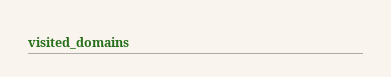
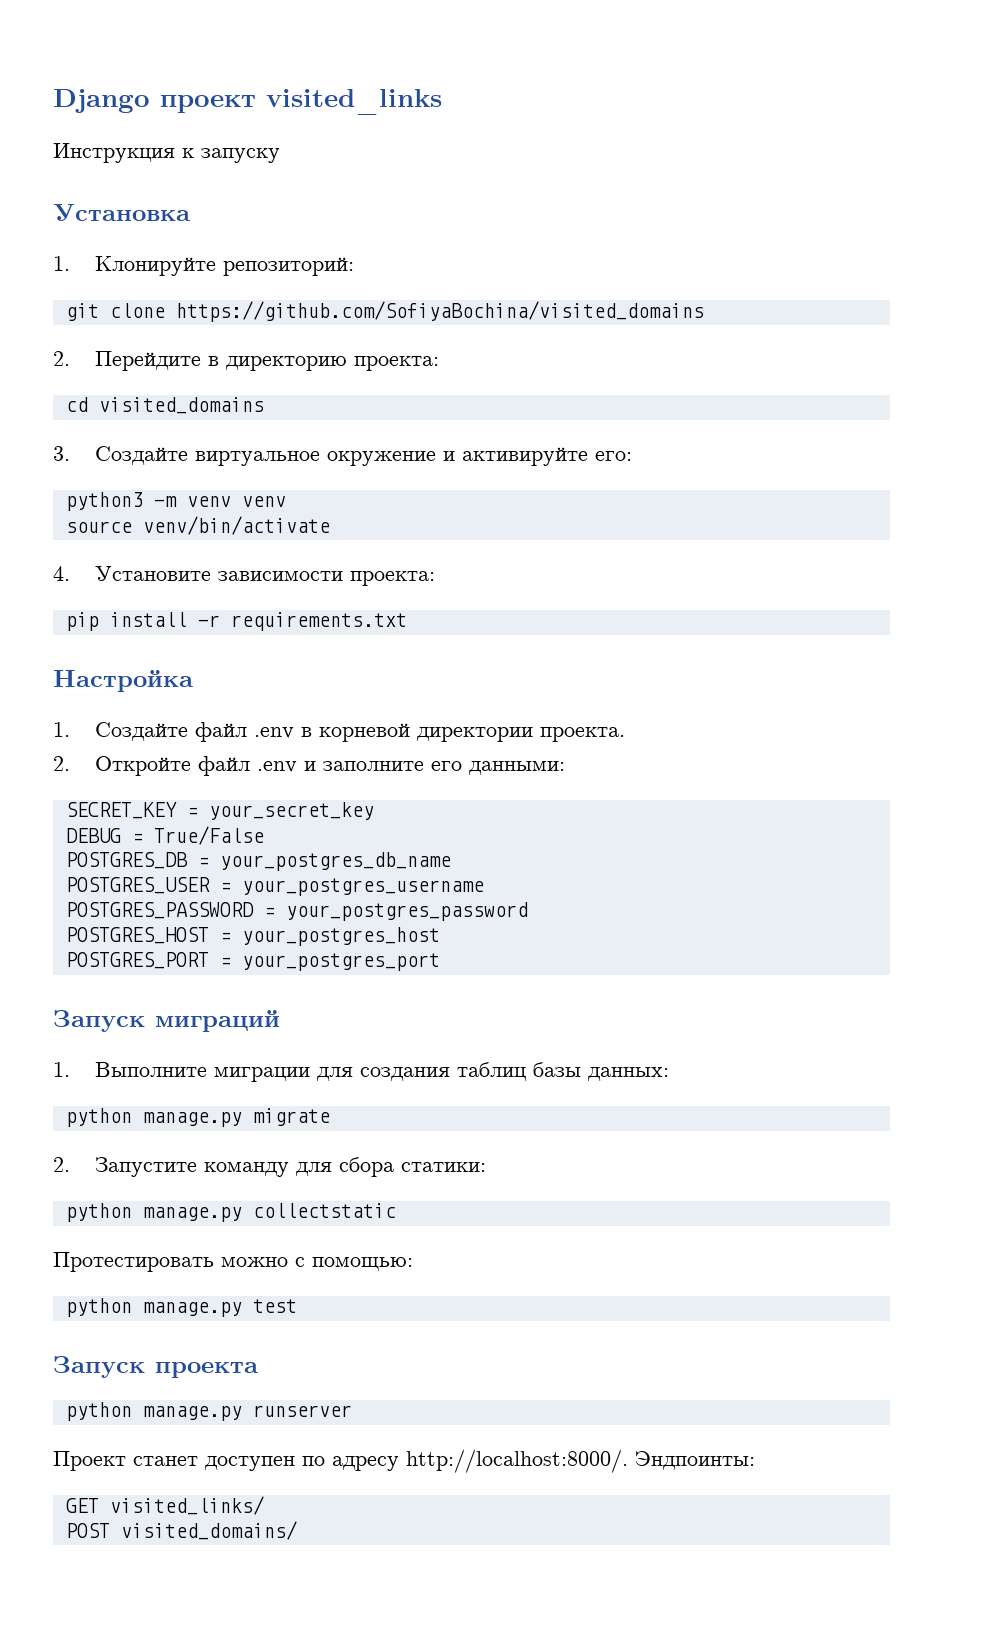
[28,37,129,49] visited_domains -> [53,89,442,115] [53,143,280,163] [53,204,190,221] [53,256,354,276] [65,301,704,322] [53,351,439,371] [65,397,264,414] [53,446,632,466] [65,492,286,511] [65,516,330,535] [53,566,435,586] [65,612,407,631] [53,669,193,692] [53,722,625,742] [53,756,565,776] [65,802,374,820] [65,826,264,845] [65,852,451,871] [65,877,484,896] [65,902,528,921] [65,927,440,946] [65,952,440,971] [53,1010,280,1032] [53,1062,669,1082] [65,1108,330,1127] [53,1157,486,1177] [65,1203,396,1222] [53,1252,413,1272] [65,1298,297,1317] [53,1356,258,1378] [65,1402,352,1421] [53,1449,755,1473] [65,1496,264,1515] [65,1521,297,1540] Django проект visited_links // Инструкция к запуску // Установка // 1. Клонируйте репозиторий: // git clone https://github.com/SofiyaBochina/visited_domains // 2. Перейдите в директорию проекта: // cd visited_domains // 3. Создайте виртуальное окружение и активируйте его: // python3 -m venv venv // source venv/bin/activate // 4. Установите зависимости проекта: // pip install -r requirements.txt // Настройка // 1. Создайте файл .env в корневой директории проекта. // 2. Откройте файл .env и заполните его данными: // SECRET_KEY = your_secret_key // DEBUG = True/False // POSTGRES_DB = your_postgres_db_name // POSTGRES_USER = your_postgres_username // POSTGRES_PASSWORD = your_postgres_password // POSTGRES_HOST = your_postgres_host // POSTGRES_PORT = your_postgres_port // Запуск миграций // 1. Выполните миграции для создания таблиц базы данных: // python manage.py migrate // 2. Запустите команду для сбора статики: // python manage.py collectstatic // Протестировать можно с помощью: // python manage.py test // Запуск проекта // python manage.py runserver // Проект станет доступен по адресу http://localhost:8000/. Эндпоинты: // GET visited_links/ // POST visited_domains/

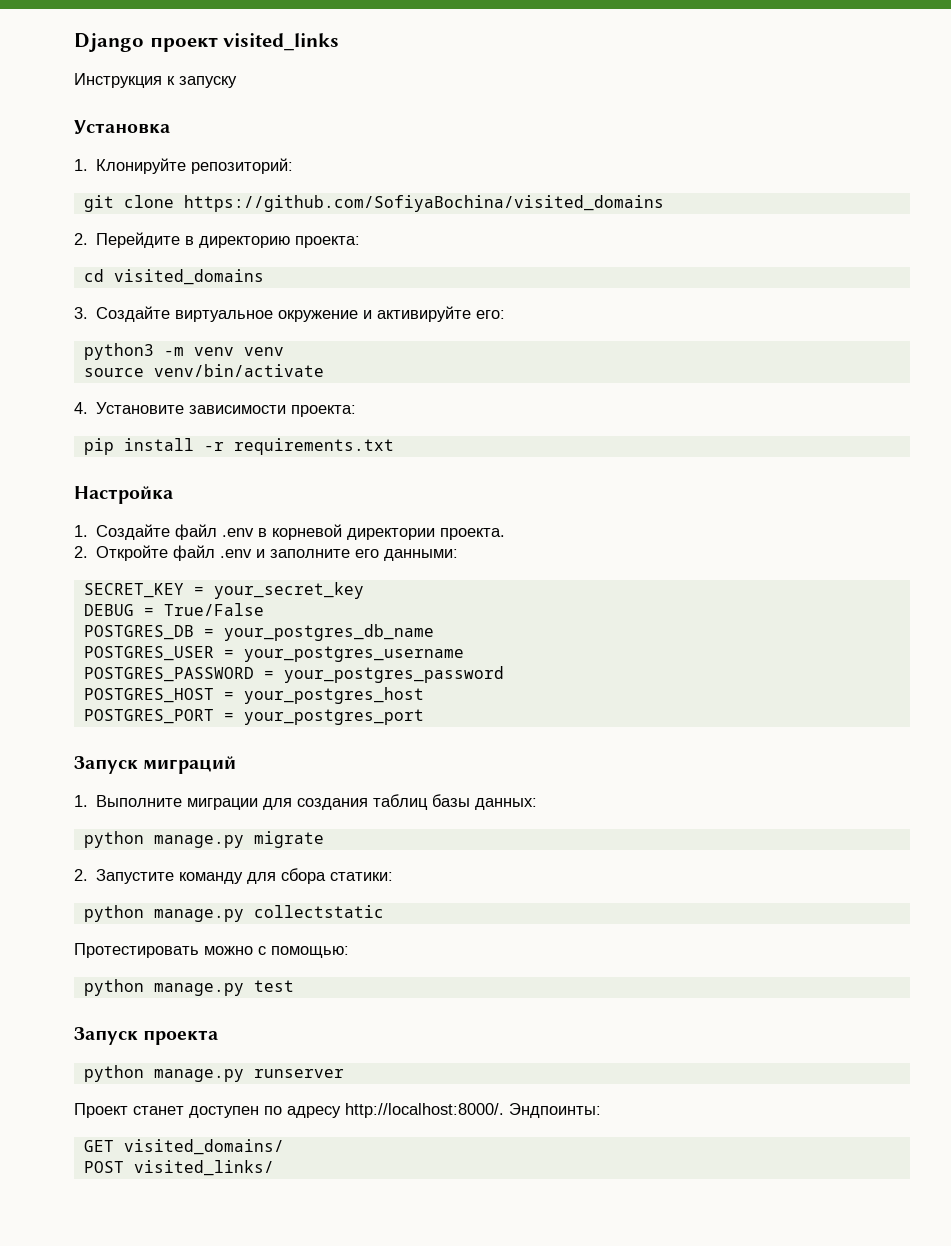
[109,1496,264,1515] visited_links/ -> [123,1139,284,1155] visited_domains/
[120,1521,297,1540] visited_domains/ -> [133,1160,274,1176] visited_links/

